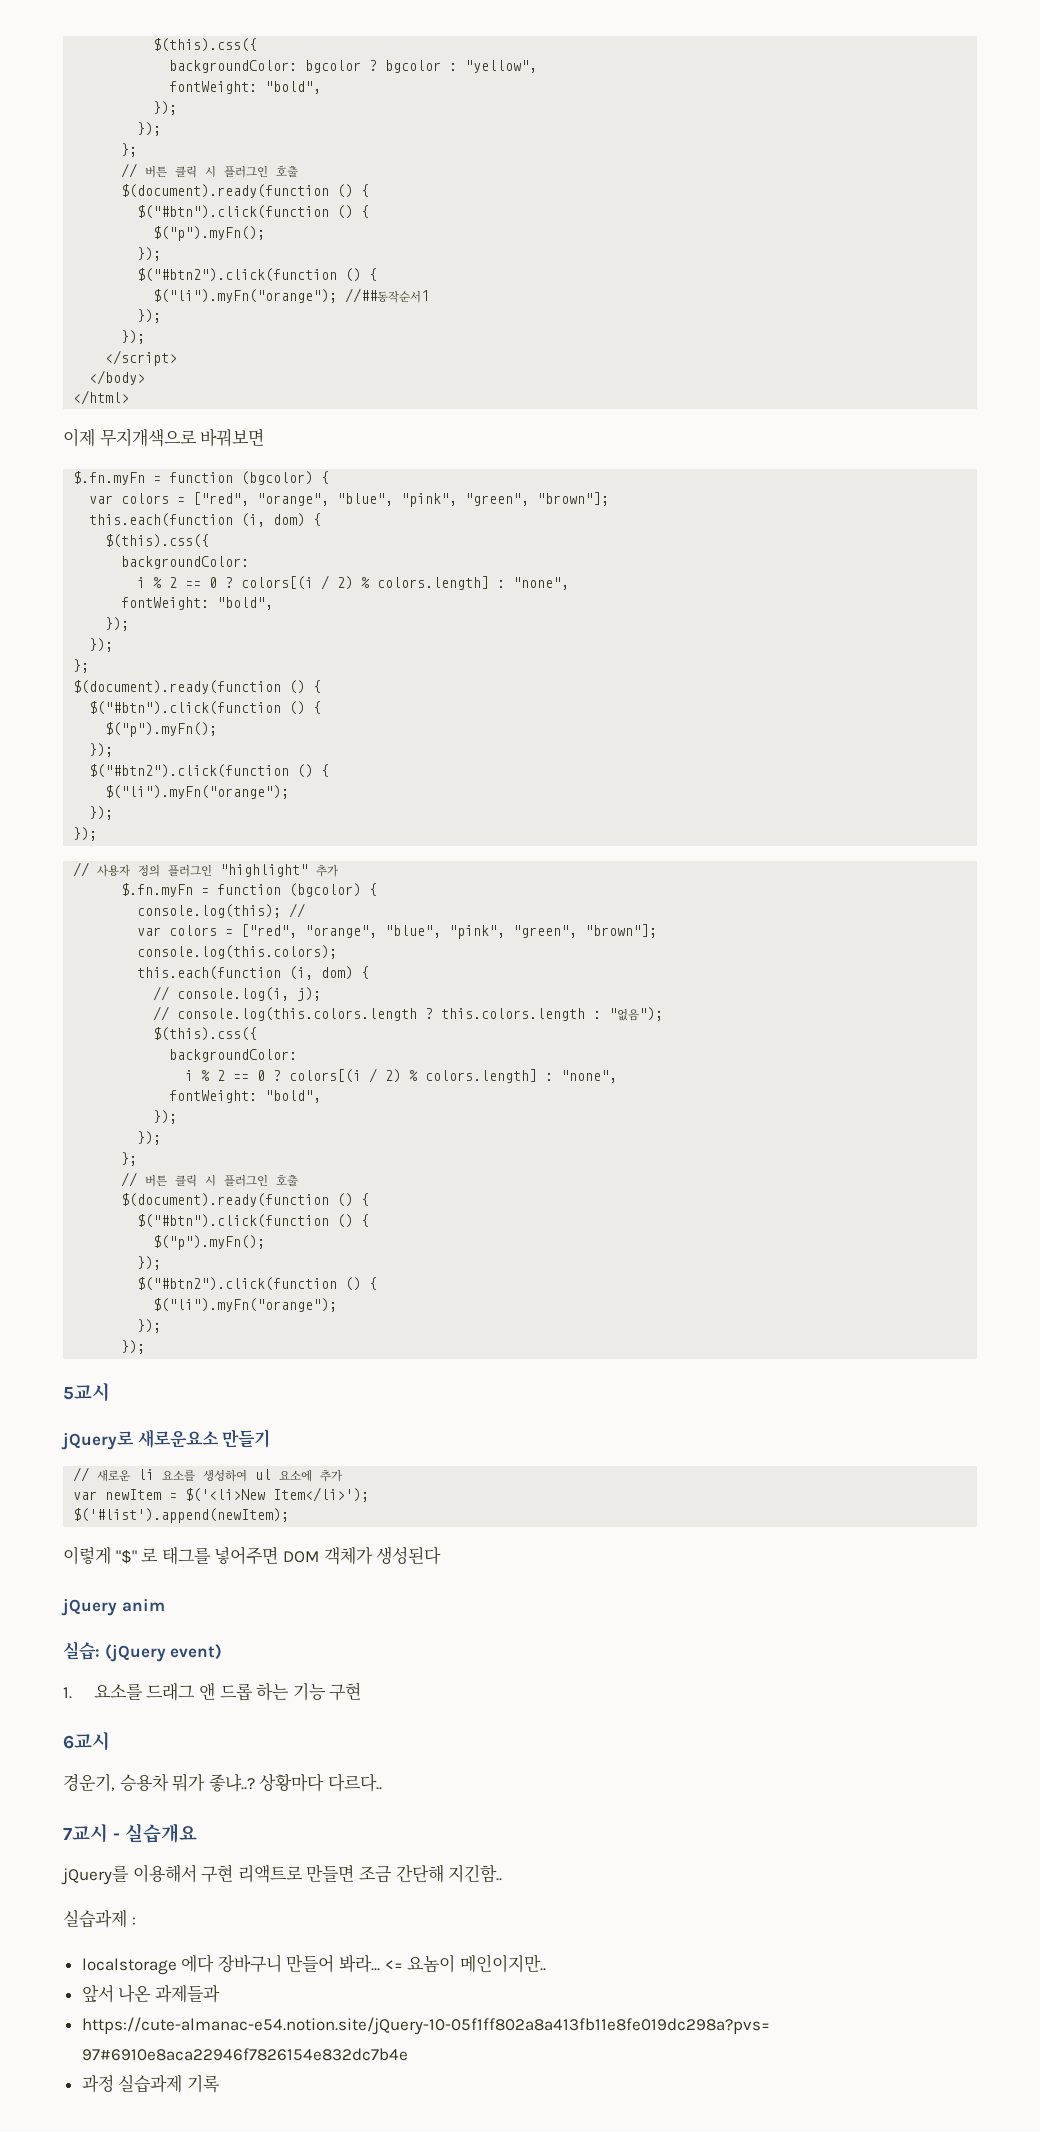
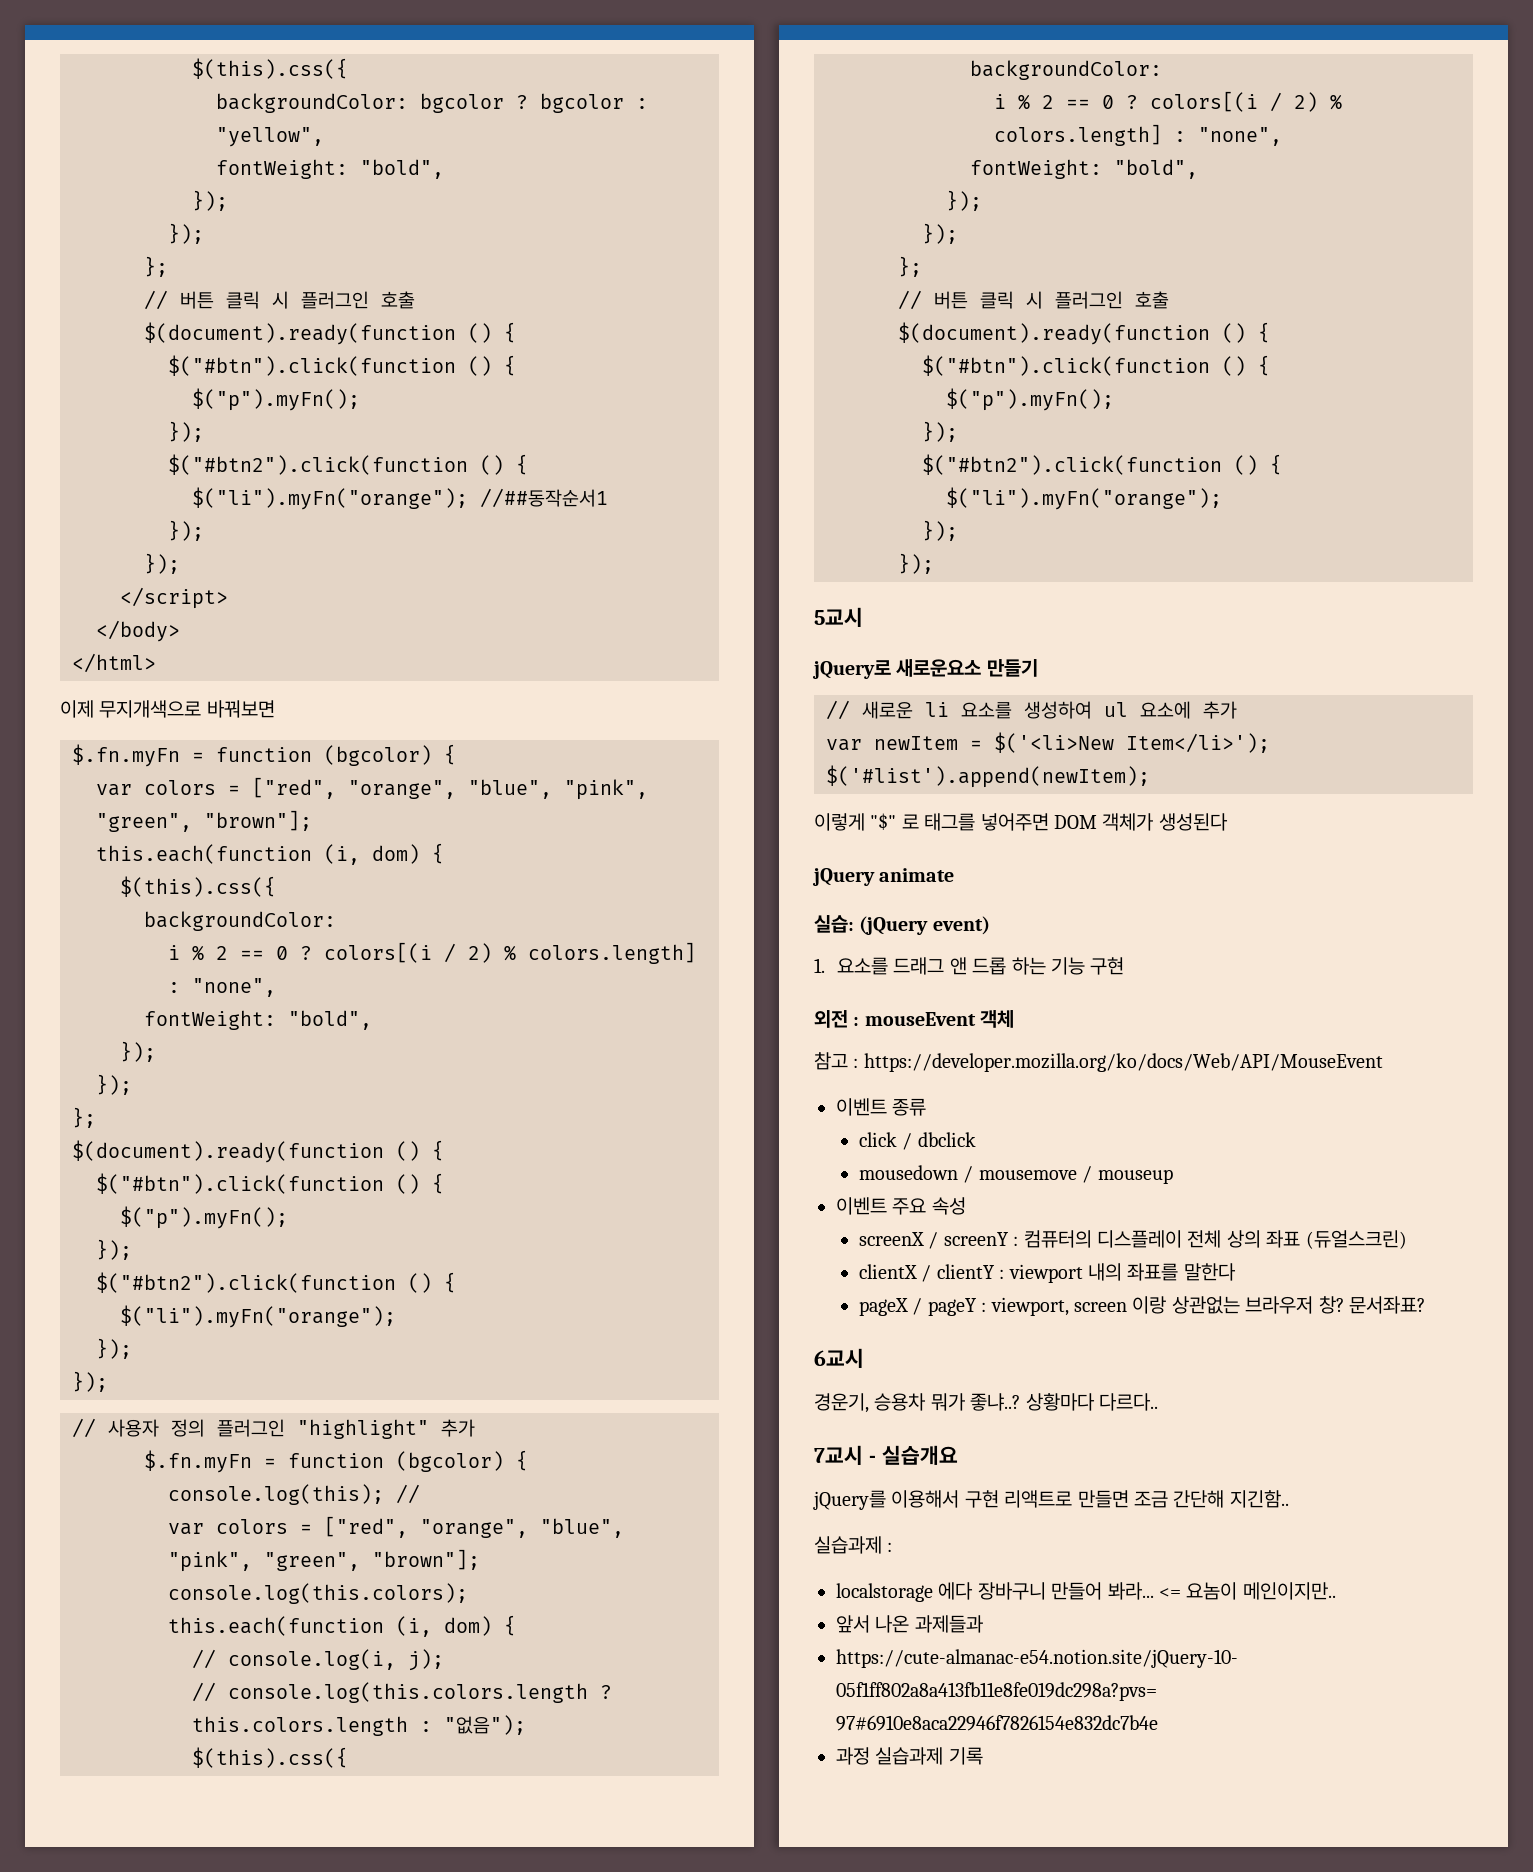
[121,1598,165,1612] anim -> [879,868,955,882] animate
(362, 1691) none -> [814,1010,1015,1028] [814,1052,1383,1072] [836,1098,927,1116] [859,1132,976,1150] [859,1165,1173,1184] [836,1197,966,1215] [859,1230,1407,1249] [859,1263,1236,1283] [859,1296,1426,1316] // 외전 : mouseEvent 객체 // 참고 : https://developer.mozilla.org/ko/docs/Web/API/MouseEvent // 이벤트 종류 // click / dbclick // mousedown / mousemove / mouseup // 이벤트 주요 속성 // screenX / screenY : 컴퓨터의 디스플레이 전체 상의 좌표 (듀얼스크린) // clientX / clientY : viewport 내의 좌표를 말한다 // pageX / pageY : viewport, screen 이랑 상관없는 브라우저 창? 문서좌표?

